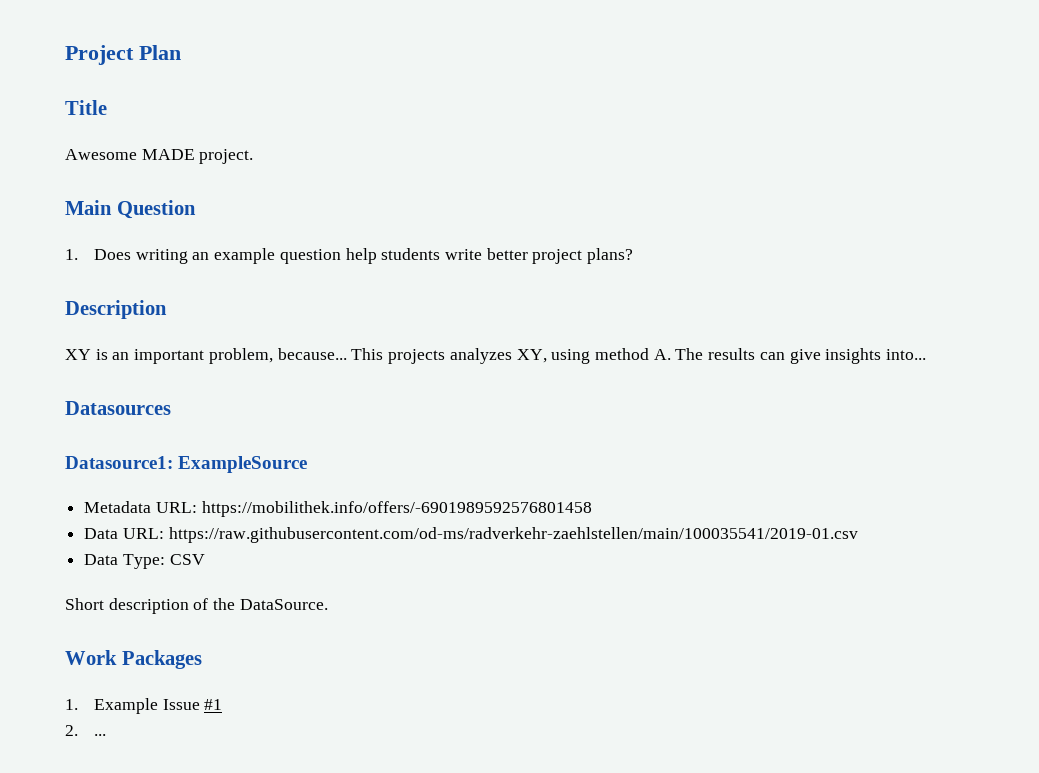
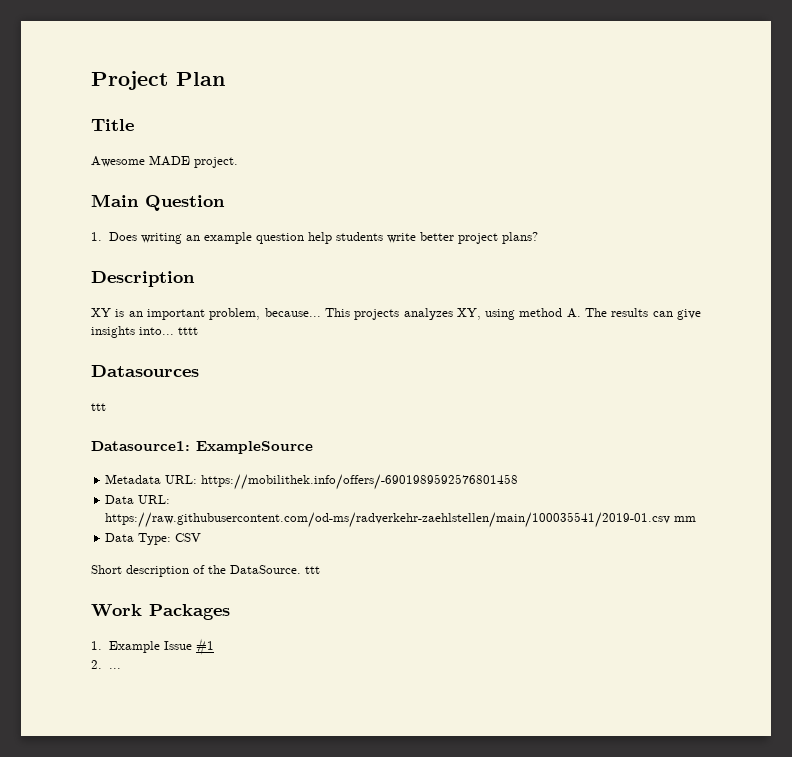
(927, 354) none -> [178,327,198,335] tttt
(171, 408) none -> [91,403,106,411] // ttt
(858, 535) none -> [674,516,697,522] mm
(328, 604) none -> [305,566,320,574] ttt

